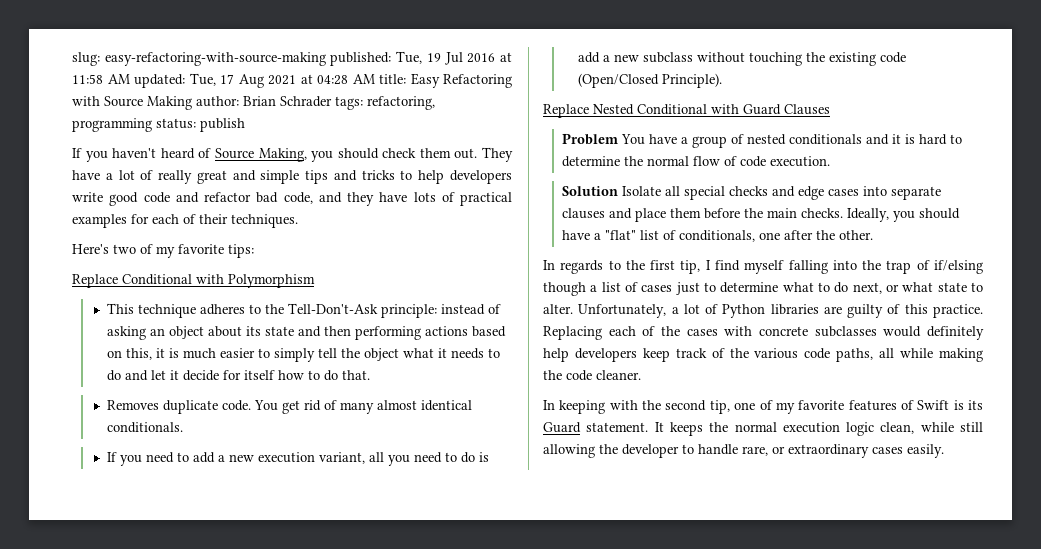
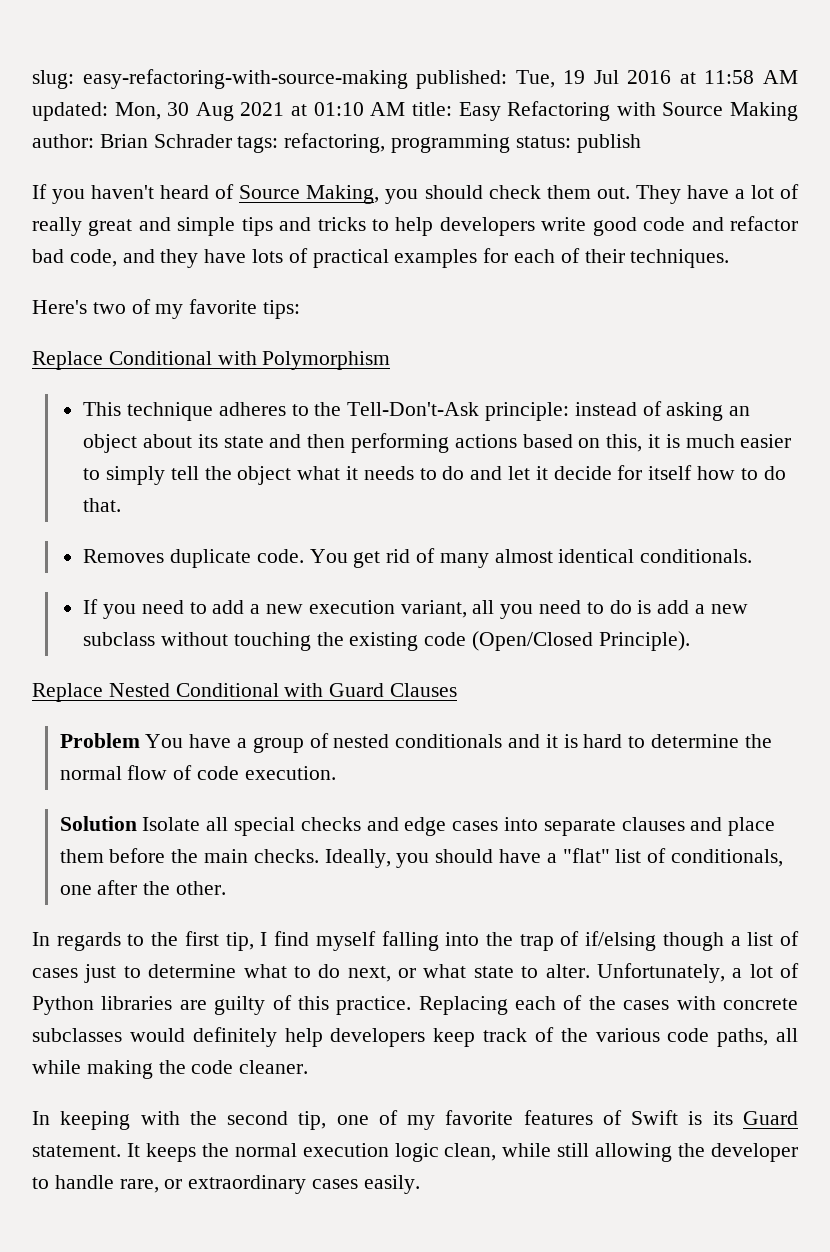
[189,73,234,86] Tue, 17 -> [114,102,190,120] Mon, 30
[317,75,348,85] 04:28 -> [313,102,364,116] 01:10

